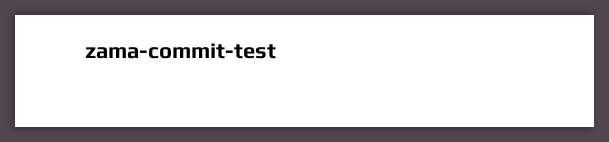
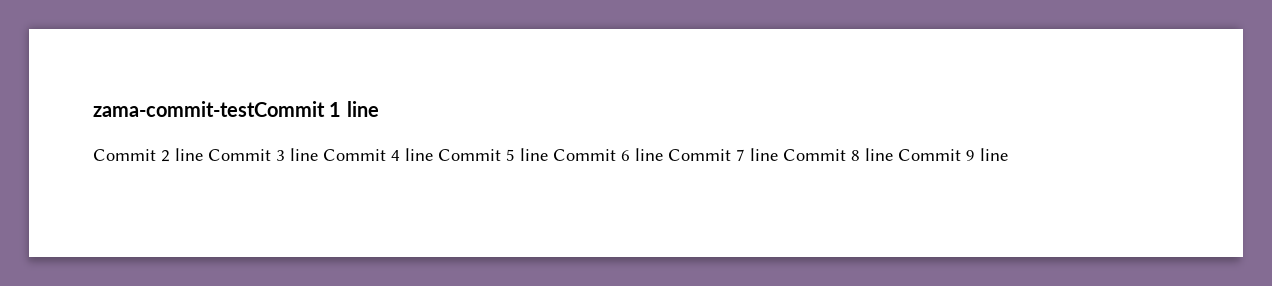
[85,43,276,59] zama-commit-test -> [93,101,379,117] [93,148,1008,162] zama-commit-testCommit 1 line // Commit 2 line Commit 3 line Commit 4 line Commit 5 line Commit 6 line Commit 7 line Commit 8 line Commit 9 line

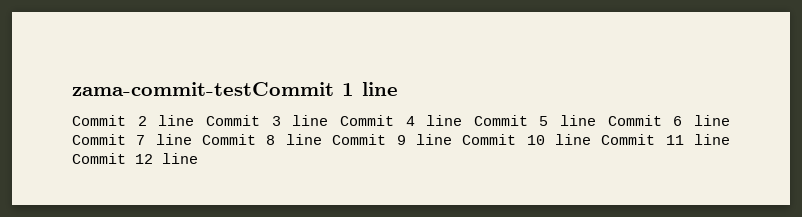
(1008, 154) none -> [462,134,730,145] [72,153,198,164] Commit 10 line Commit 11 line Commit 12 line

